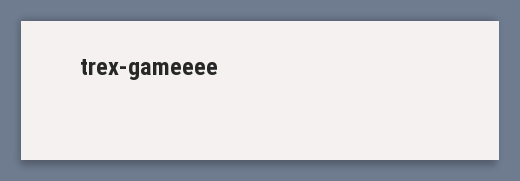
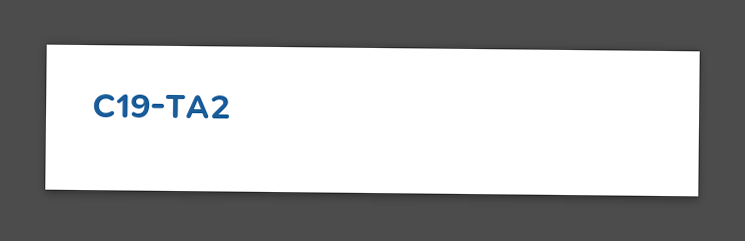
[80,59,218,80] trex-gameeee -> [92,93,231,120] C19-TA2

